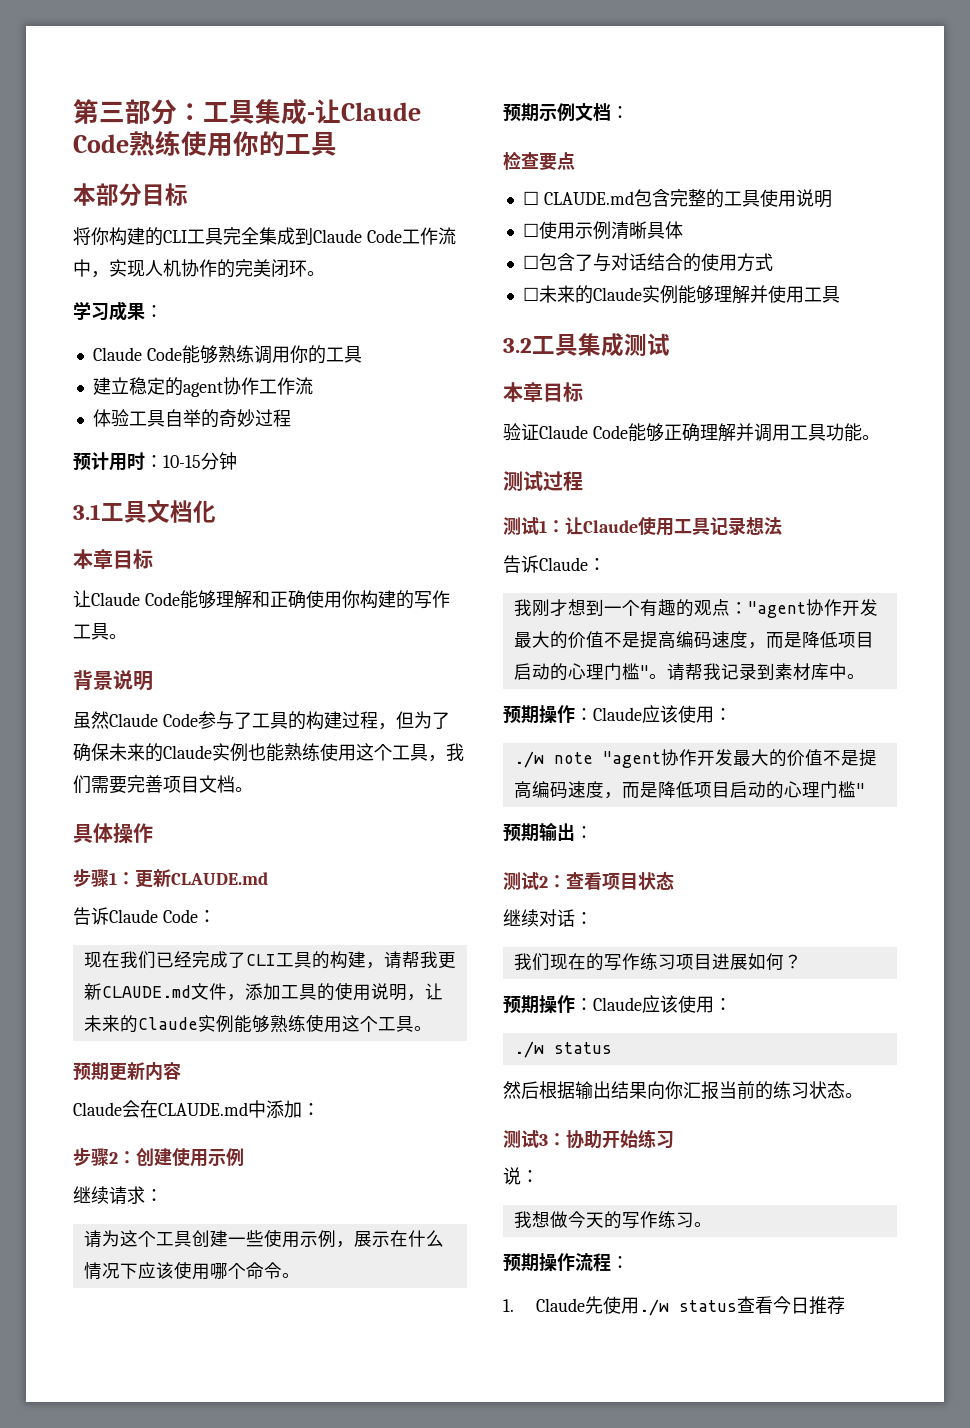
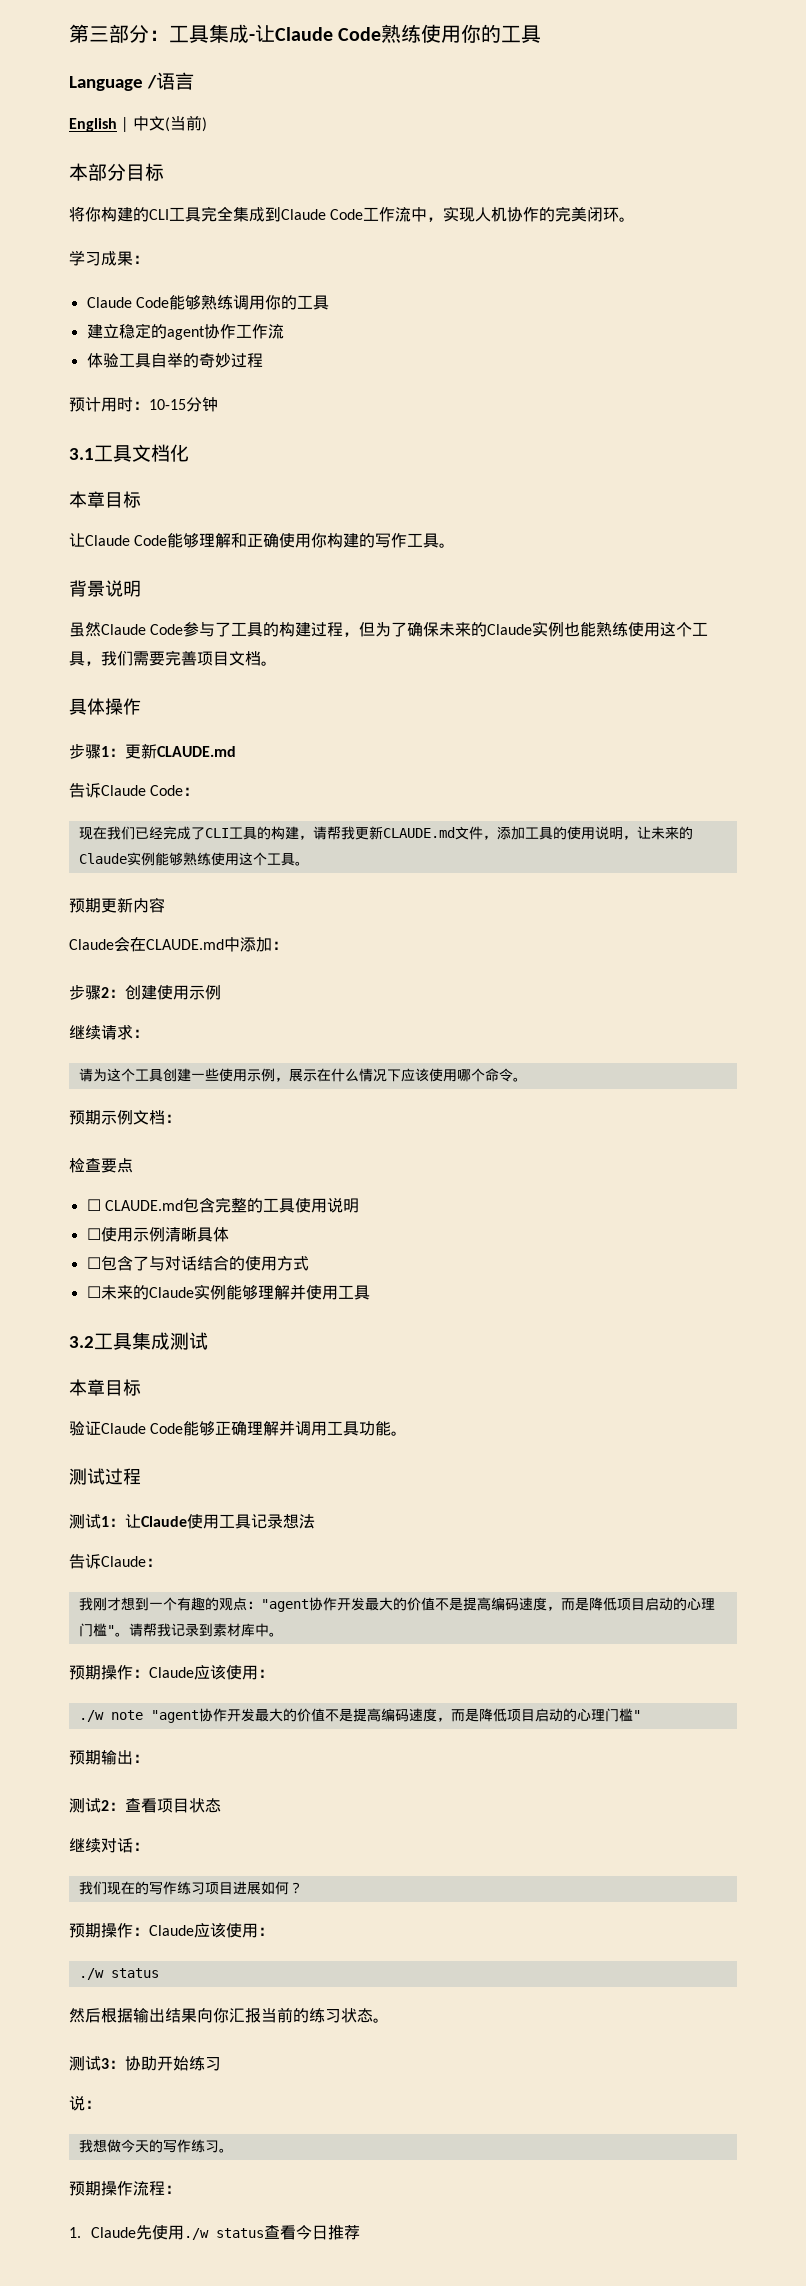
(337, 144) none -> [69,72,194,91] [69,115,207,132] // Language /语言 // English | 中文(当前)

